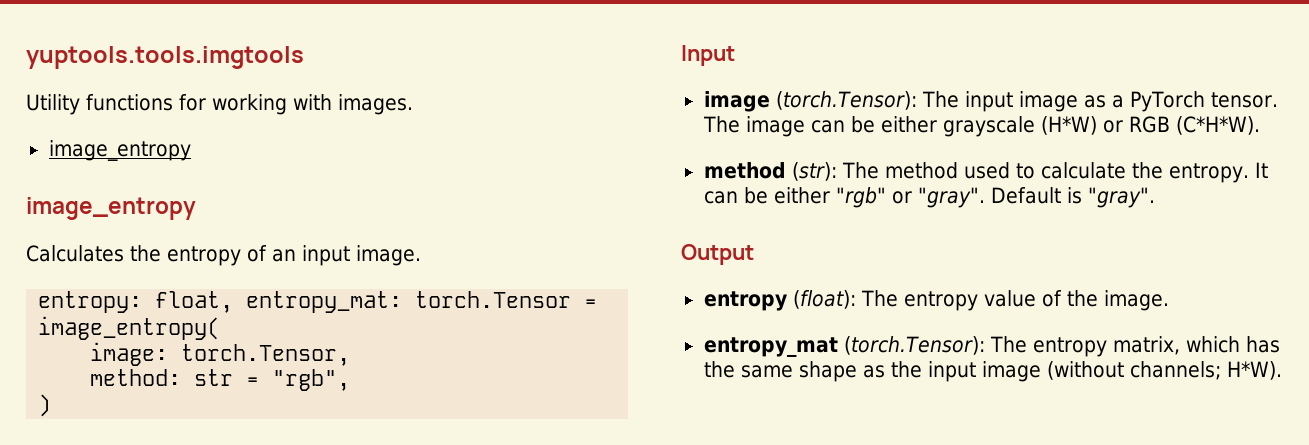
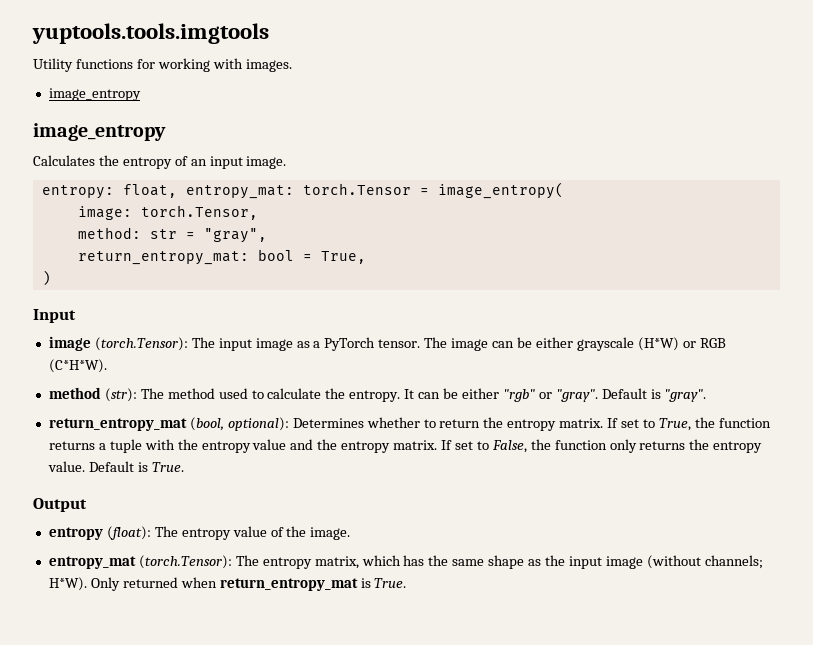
[272,369,351,391] "rgb", -> [203,228,267,243] [77,249,366,265] "gray", // return_entropy_mat: bool = True,
(1155, 197) none -> [48,417,771,431] [48,439,763,453] [47,461,184,472] // return_entropy_mat (bool, optional): Determines whether to return the entropy matrix. If set to True, the function returns a tuple with the entropy value and the entropy matrix. If set to False, the function only returns the entropy value. Default is True.
(1282, 370) none -> [90,577,407,591] Only returned when return_entropy_mat is True.

